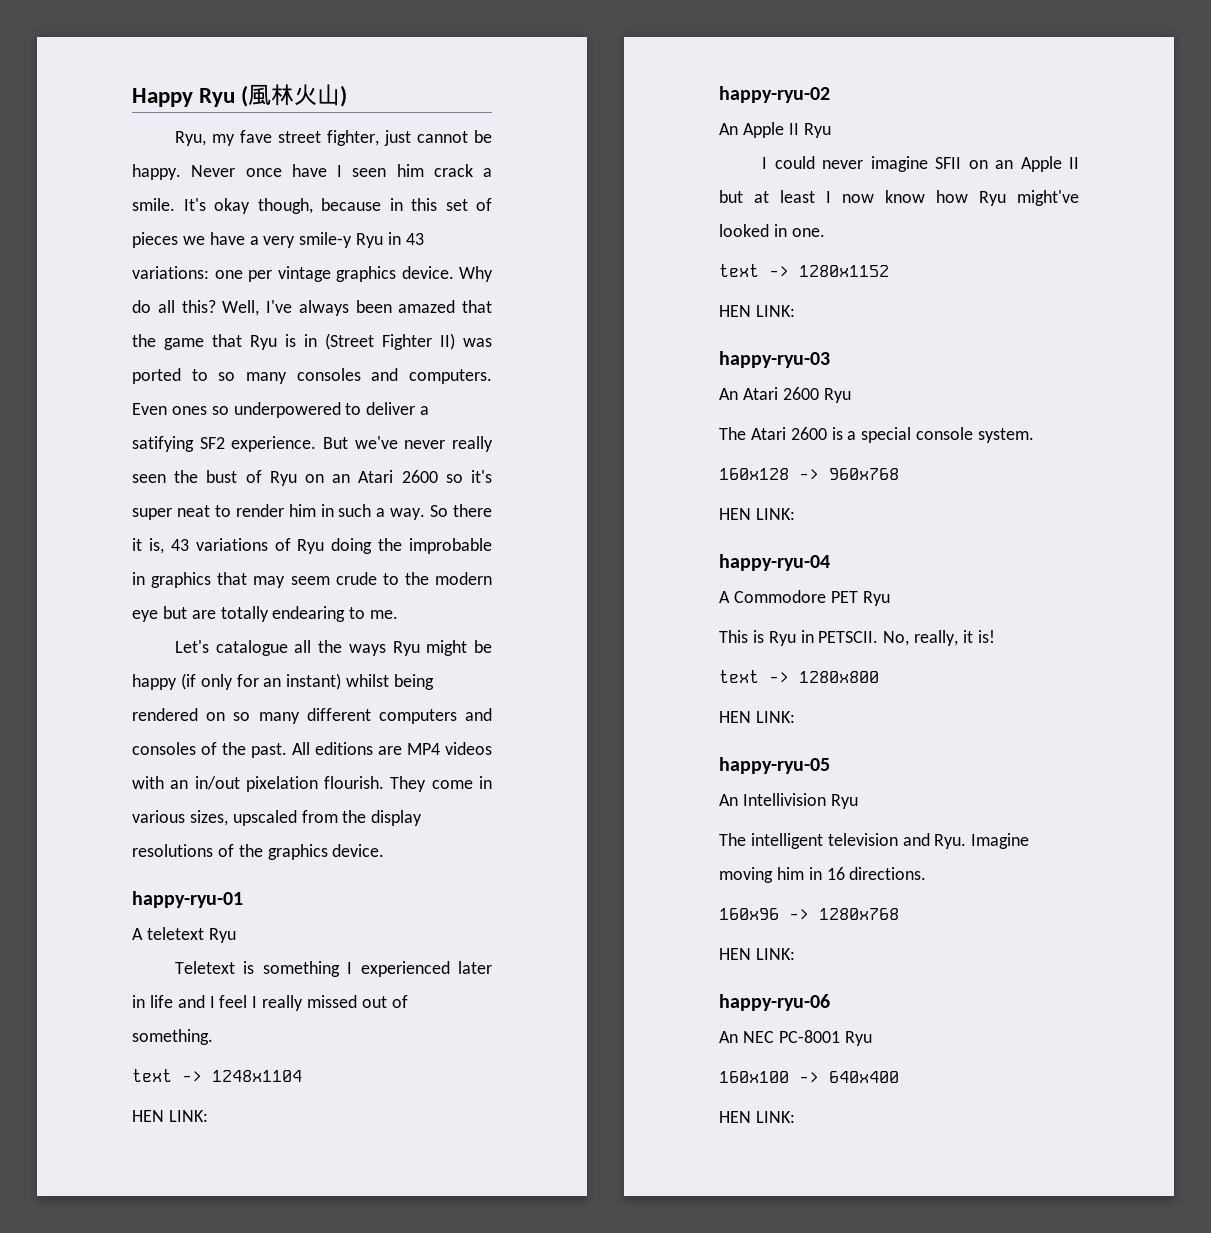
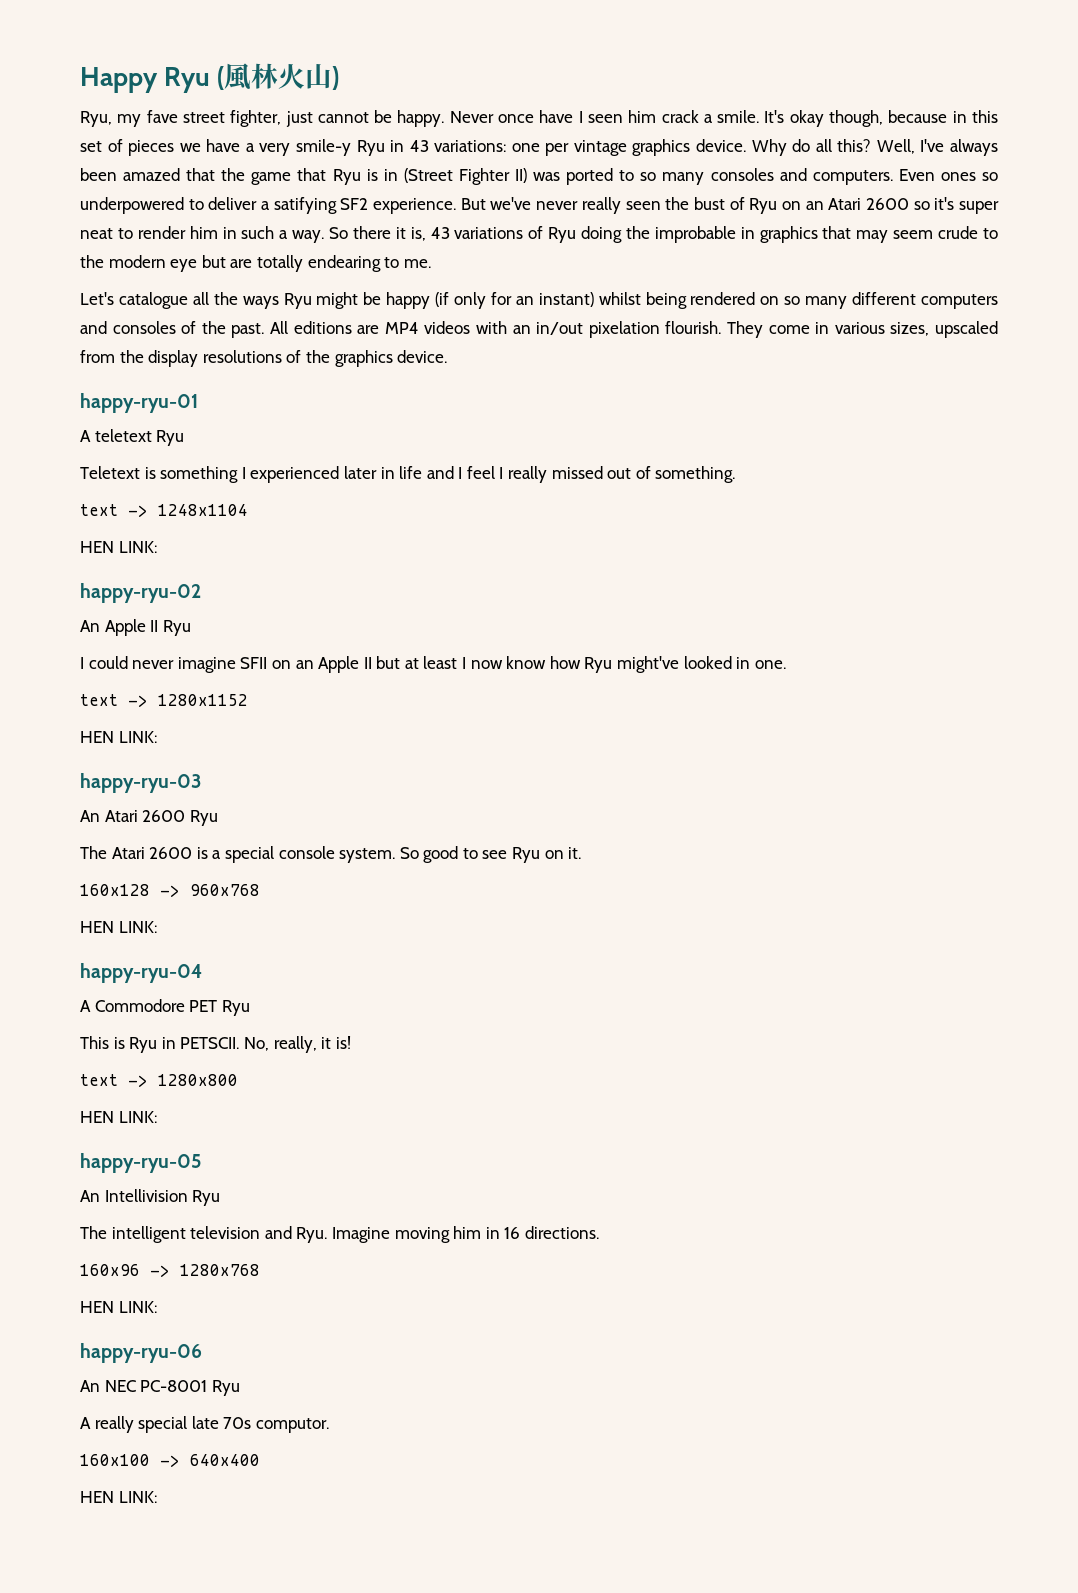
(1035, 435) none -> [399,846,582,863] So good to see Ryu on it.
(872, 1038) none -> [80,1416,329,1433] // A really special late 70s computor.

